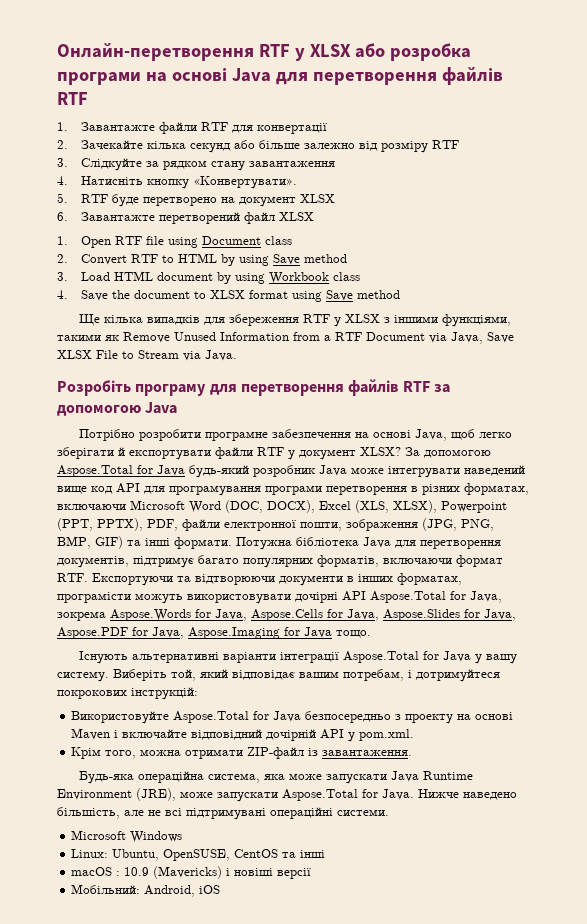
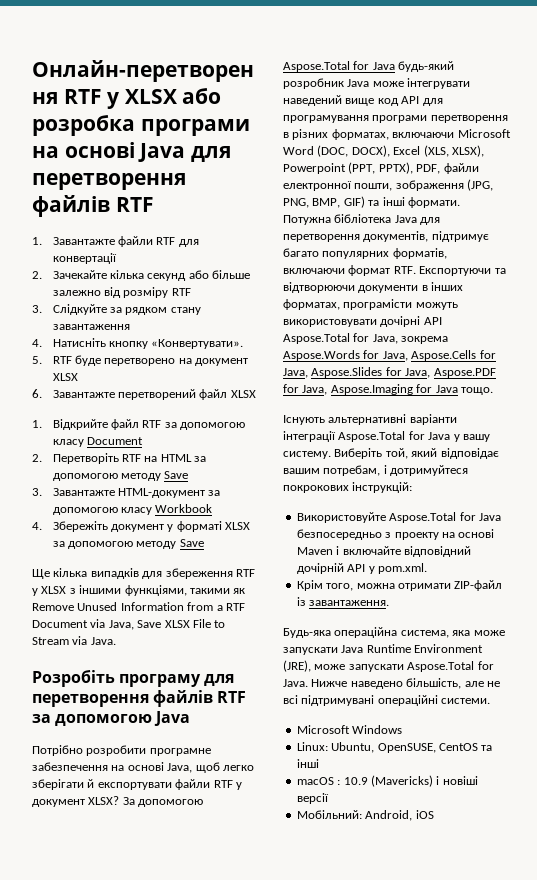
[80,236,292,248] [57,253,347,266] [57,271,265,284] Open RTF file using Document class // 2. Convert RTF to HTML by using Save method // 3. Load HTML document by using -> [52,419,246,430] [52,437,143,447] [32,453,207,464] [52,471,189,481] [32,488,221,498] [52,507,152,515] Відкрийте файл RTF за допомогою класу Document // 2. Перетворіть RTF на HTML за допомогою методу Save // 3. Завантажте HTML-документ за допомогою класу
[332,272,360,281] [57,290,400,302] class // 4. Save the document to XLSX format using Save method -> [32,521,251,532] [52,539,204,549] // 4. Збережіть документ у форматі XLSX за допомогою методу Save

